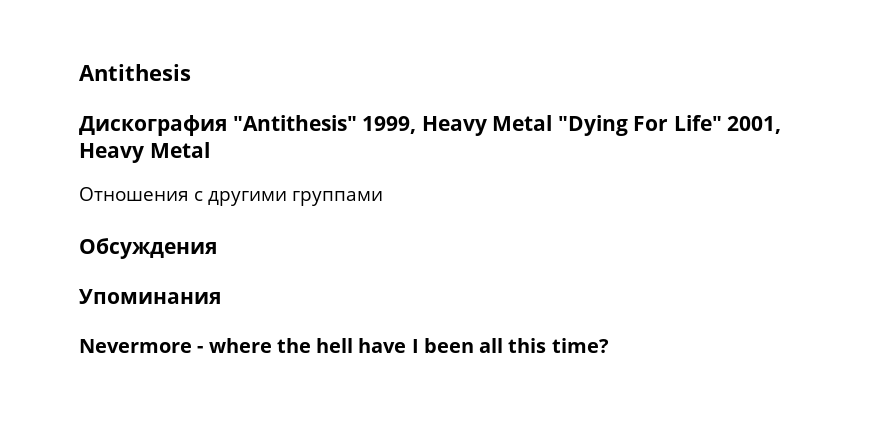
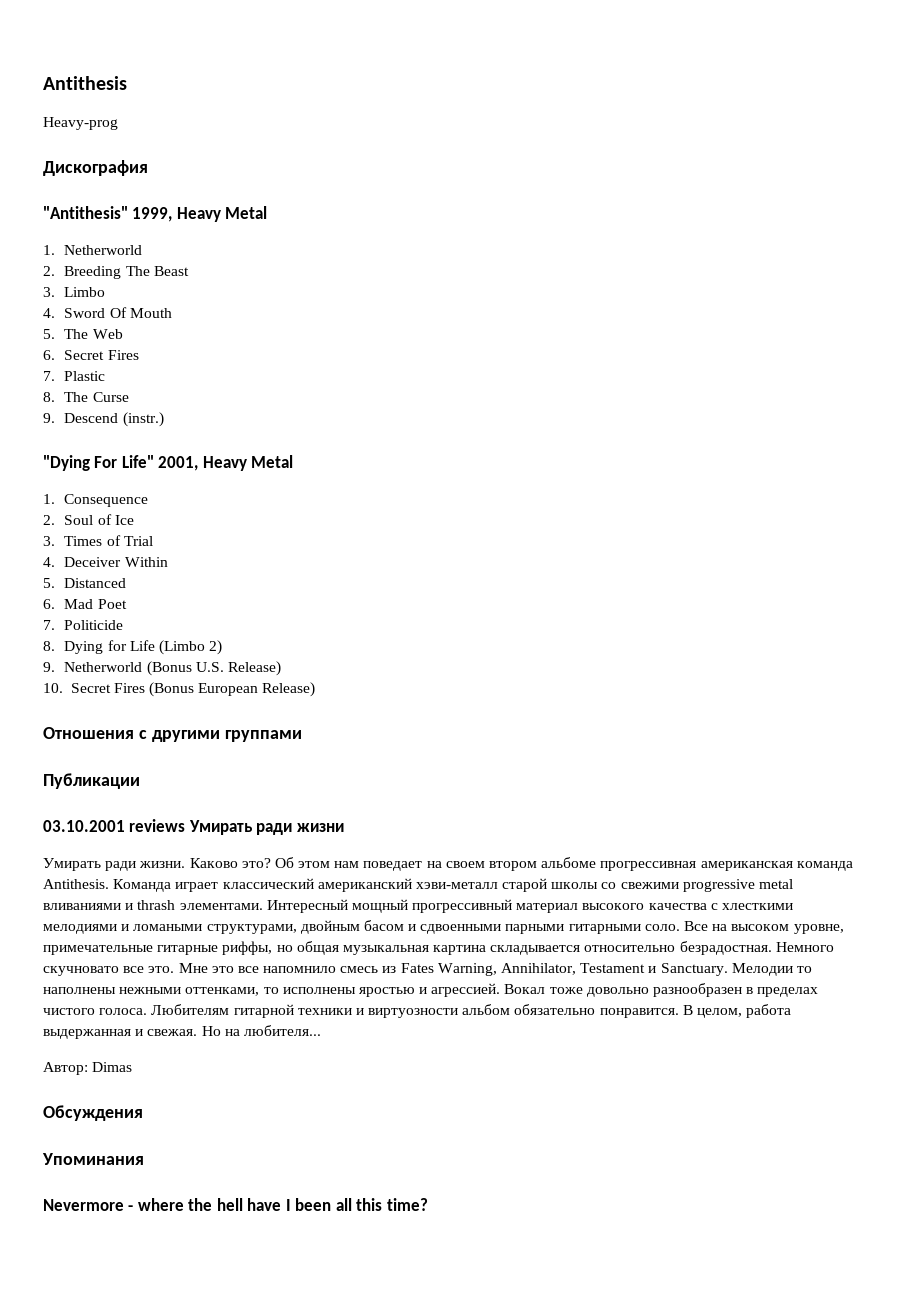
(191, 72) none -> [43,117,118,130] // Heavy-prog
(227, 125) none -> (148, 168) //
(553, 123) none -> [43,245,143,255] [43,266,189,279] [43,287,106,297] [43,307,172,318] [43,329,123,339] [43,350,139,360] [43,371,106,381] [43,392,129,402] [43,412,164,427] // 1. Netherworld // 2. Breeding The Beast // 3. Limbo // 4. Sword Of Mouth // 5. The Web // 6. Secret Fires // 7. Plastic // 8. The Curse // 9. Descend (instr.) //
[79,187,383,206] Отношения с другими группами -> [43,494,149,507] [43,514,134,525] [43,535,153,546] [43,557,168,567] [43,578,127,588] [43,599,127,609] [43,620,124,630] [43,640,223,655] [43,661,282,676] [43,682,316,697] [43,727,302,742] [43,773,140,789] [43,819,344,835] [43,857,853,871] [43,878,794,892] [43,899,794,913] [43,920,844,934] [43,941,834,955] [43,963,812,976] [43,983,819,997] [43,1004,792,1018] [43,1025,321,1039] [43,1062,133,1075] 1. Consequence // 2. Soul of Ice // 3. Times of Trial // 4. Deceiver Within // 5. Distanced // 6. Mad Poet // 7. Politicide // 8. Dying for Life (Limbo 2) // 9. Netherworld (Bonus U.S. Release) // 10. Secret Fires (Bonus European Release) // Отношения с другими группами // Публикации // 03.10.2001 reviews Умирать ради жизни // Умирать ради жизни. Каково это? Об этом нам поведает на своем втором альбоме прогрессивная американская команда Antithesis. Команда играет классический американский хэви-металл старой школы со свежими progressive metal вливаниями и thrash элементами. Интересный мощный прогрессивный материал высокого качества с хлесткими мелодиями и ломаными структурами, двойным басом и сдвоенными парными гитарными соло. Все на высоком уровне, примечательные гитарные риффы, но общая музыкальная картина складывается относительно безрадостная. Немного скучновато все это. Мне это все напомнило смесь из Fates Warning, Annihilator, Testament и Sanctuary. Мелодии то наполнены нежными оттенками, то исполнены яростью и агрессией. Вокал тоже довольно разнообразен в пределах чистого голоса. Любителям гитарной техники и виртуозности альбом обязательно понравится. В целом, работа выдержанная и свежая. Но на любителя... // Автор: Dimas

